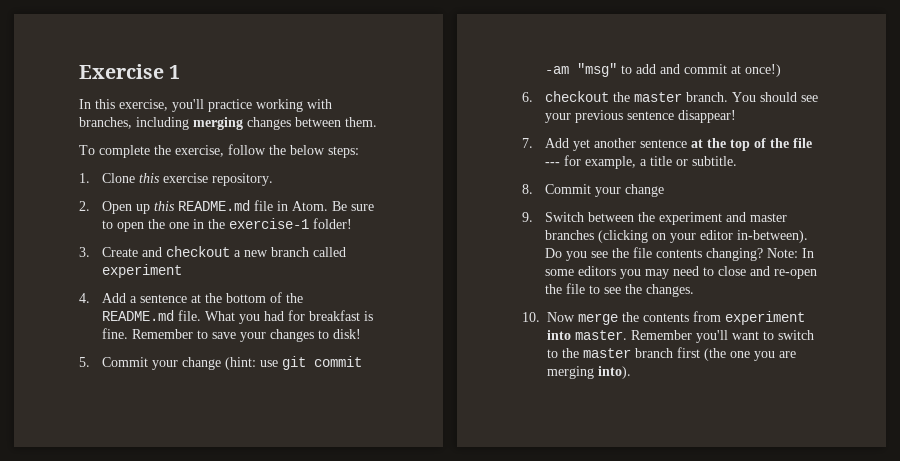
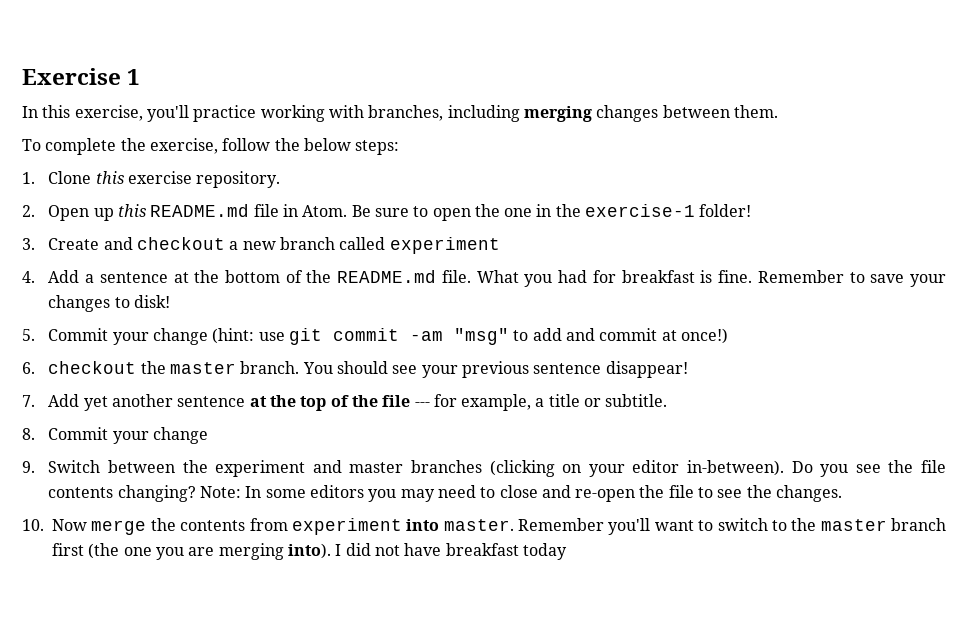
(631, 372) none -> [335,543,567,560] I did not have breakfast today

